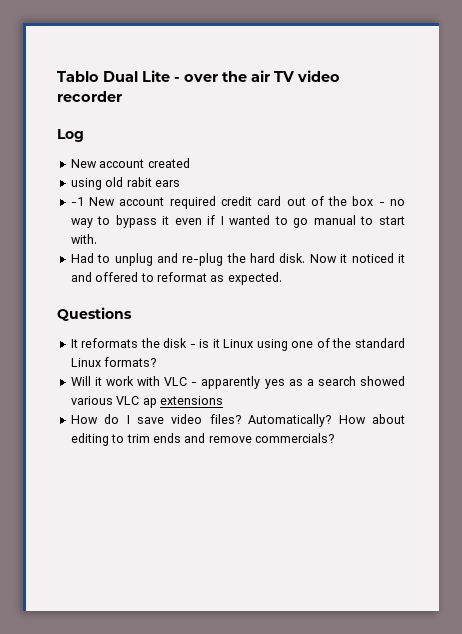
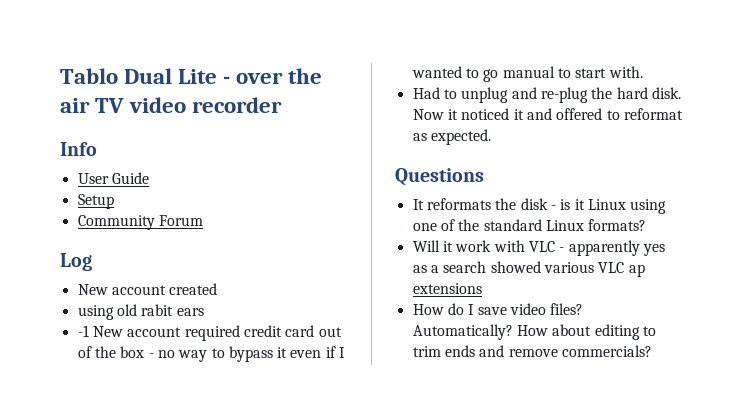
(122, 96) none -> [60,142,97,156] [77,172,149,184] [77,194,114,209] [77,215,203,230] // Info // User Guide // Setup // Community Forum

